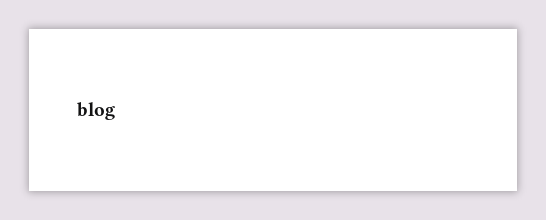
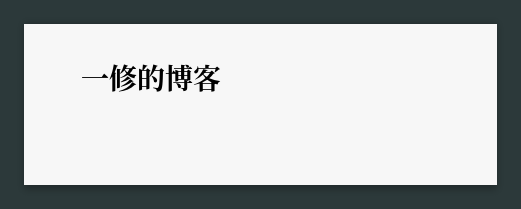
[77,102,115,120] blog -> [81,64,221,92] 一修的博客

